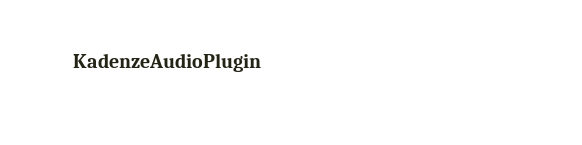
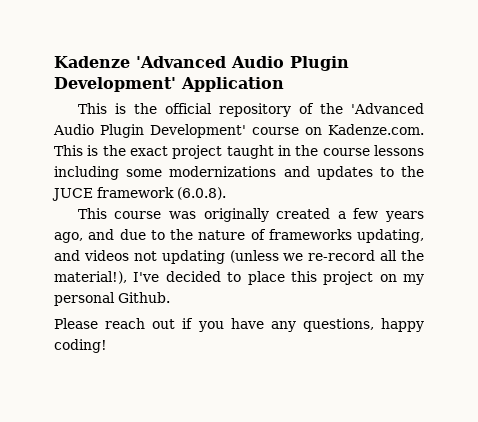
[73,53,261,72] KadenzeAudioPlugin -> [54,56,349,71] [54,77,284,92] [77,103,424,117] [53,124,424,138] [54,145,424,159] [54,166,425,180] [52,187,226,201] [77,208,424,222] [54,229,424,243] [54,250,424,264] [54,271,424,285] [54,292,170,306] [54,318,424,332] [54,339,107,353] Kadenze 'Advanced Audio Plugin Development' Application // This is the official repository of the 'Advanced Audio Plugin Development' course on Kadenze.com. This is the exact project taught in the course lessons including some modernizations and updates to the JUCE framework (6.0.8). // This course was originally created a few years ago, and due to the nature of frameworks updating, and videos not updating (unless we re-record all the material!), I've decided to place this project on my personal Github. // Please reach out if you have any questions, happy coding!

